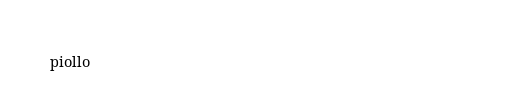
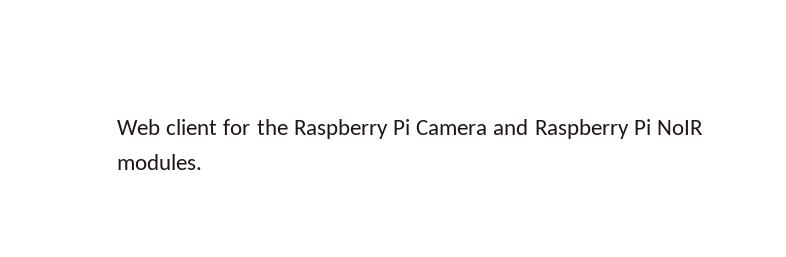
[50,56,90,71] piollo -> [117,119,704,139] [117,154,202,170] Web client for the Raspberry Pi Camera and Raspberry Pi NoIR modules.

